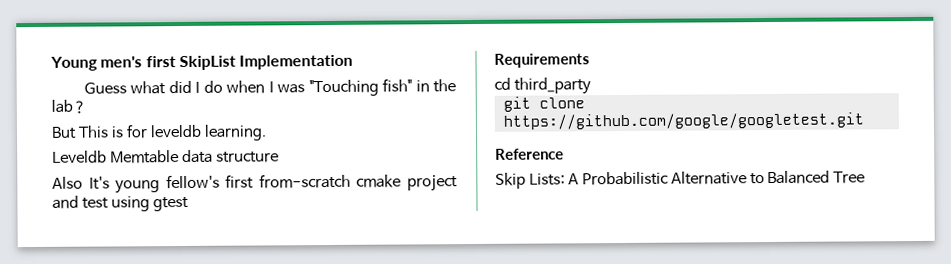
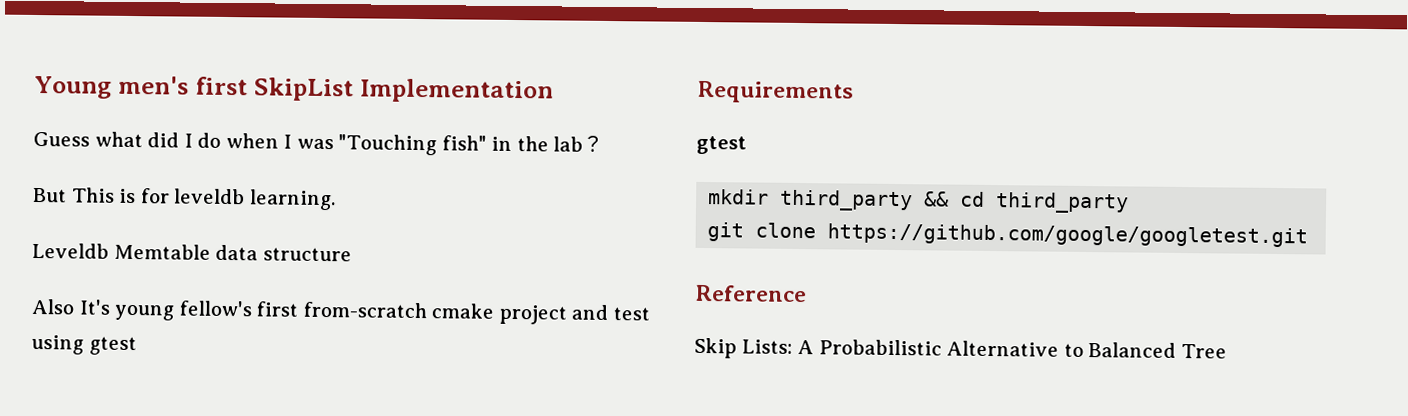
(590, 60) none -> [696,135,747,155] [708,189,950,212] gtest // mkdir third_party &&

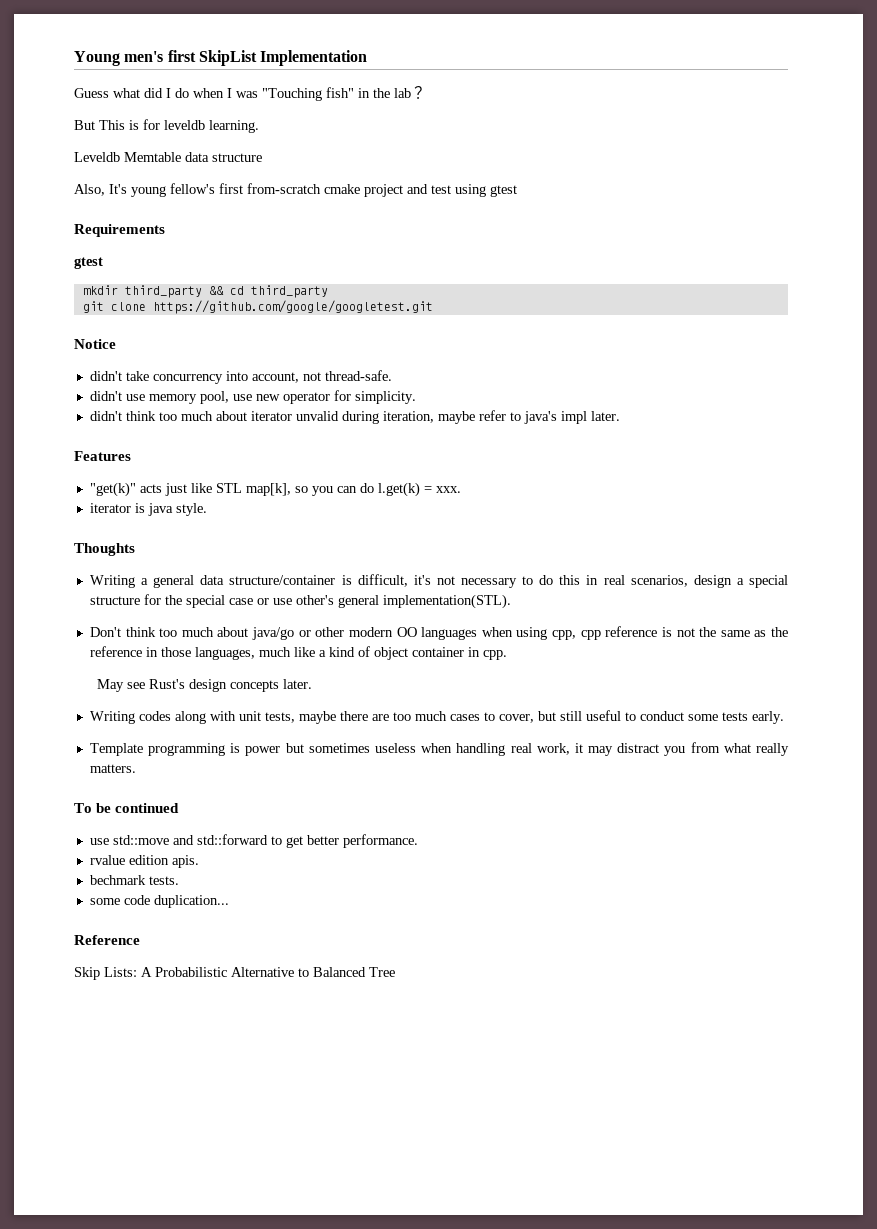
[31,298,75,315] Also -> [74,184,105,196] Also,
(1309, 235) none -> [74,339,116,349] [89,370,392,384] [89,390,416,404] [89,410,620,424] [74,451,131,461] [89,482,461,497] [89,503,207,516] [74,543,135,556] [89,574,789,588] [89,594,511,609] [89,626,789,640] [89,646,507,660] [97,679,313,692] [89,710,784,724] [89,742,789,756] [89,764,136,773] [74,803,180,813] [89,834,418,848] [89,855,199,868] [89,875,179,885] [89,895,229,908] // Notice // didn't take concurrency into account, not thread-safe. // didn't use memory pool, use new operator for simplicity. // didn't think too much about iterator unvalid during iteration, maybe refer to java's impl later. // Features // "get(k)" acts just like STL map[k], so you can do l.get(k) = xxx. // iterator is java style. // Thoughts // Writing a general data structure/container is difficult, it's not necessary to do this in real scenarios, design a special structure for the special case or use other's general implementation(STL). // Don't think too much about java/go or other modern OO languages when using cpp, cpp reference is not the same as the reference in those languages, much like a kind of object container in cpp. // May see Rust's design concepts later. // Writing codes along with unit tests, maybe there are too much cases to cover, but still useful to conduct some tests early. // Template programming is power but sometimes useless when handling real work, it may distract you from what really matters. // To be continued // use std::move and std::forward to get better performance. // rvalue edition apis. // bechmark tests. // some code duplication...

